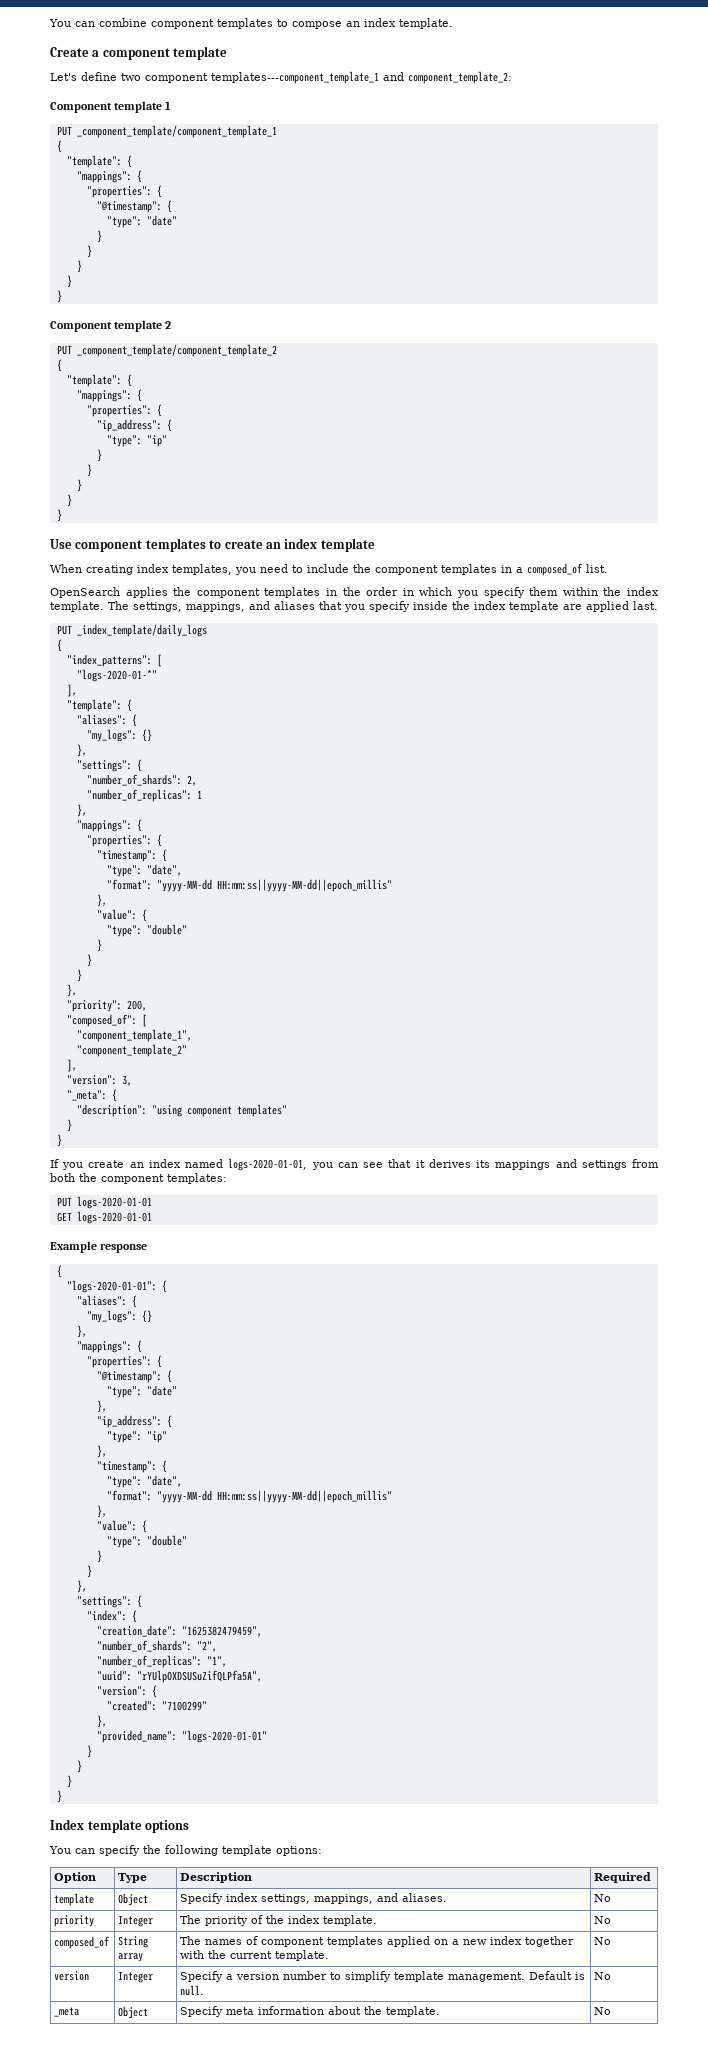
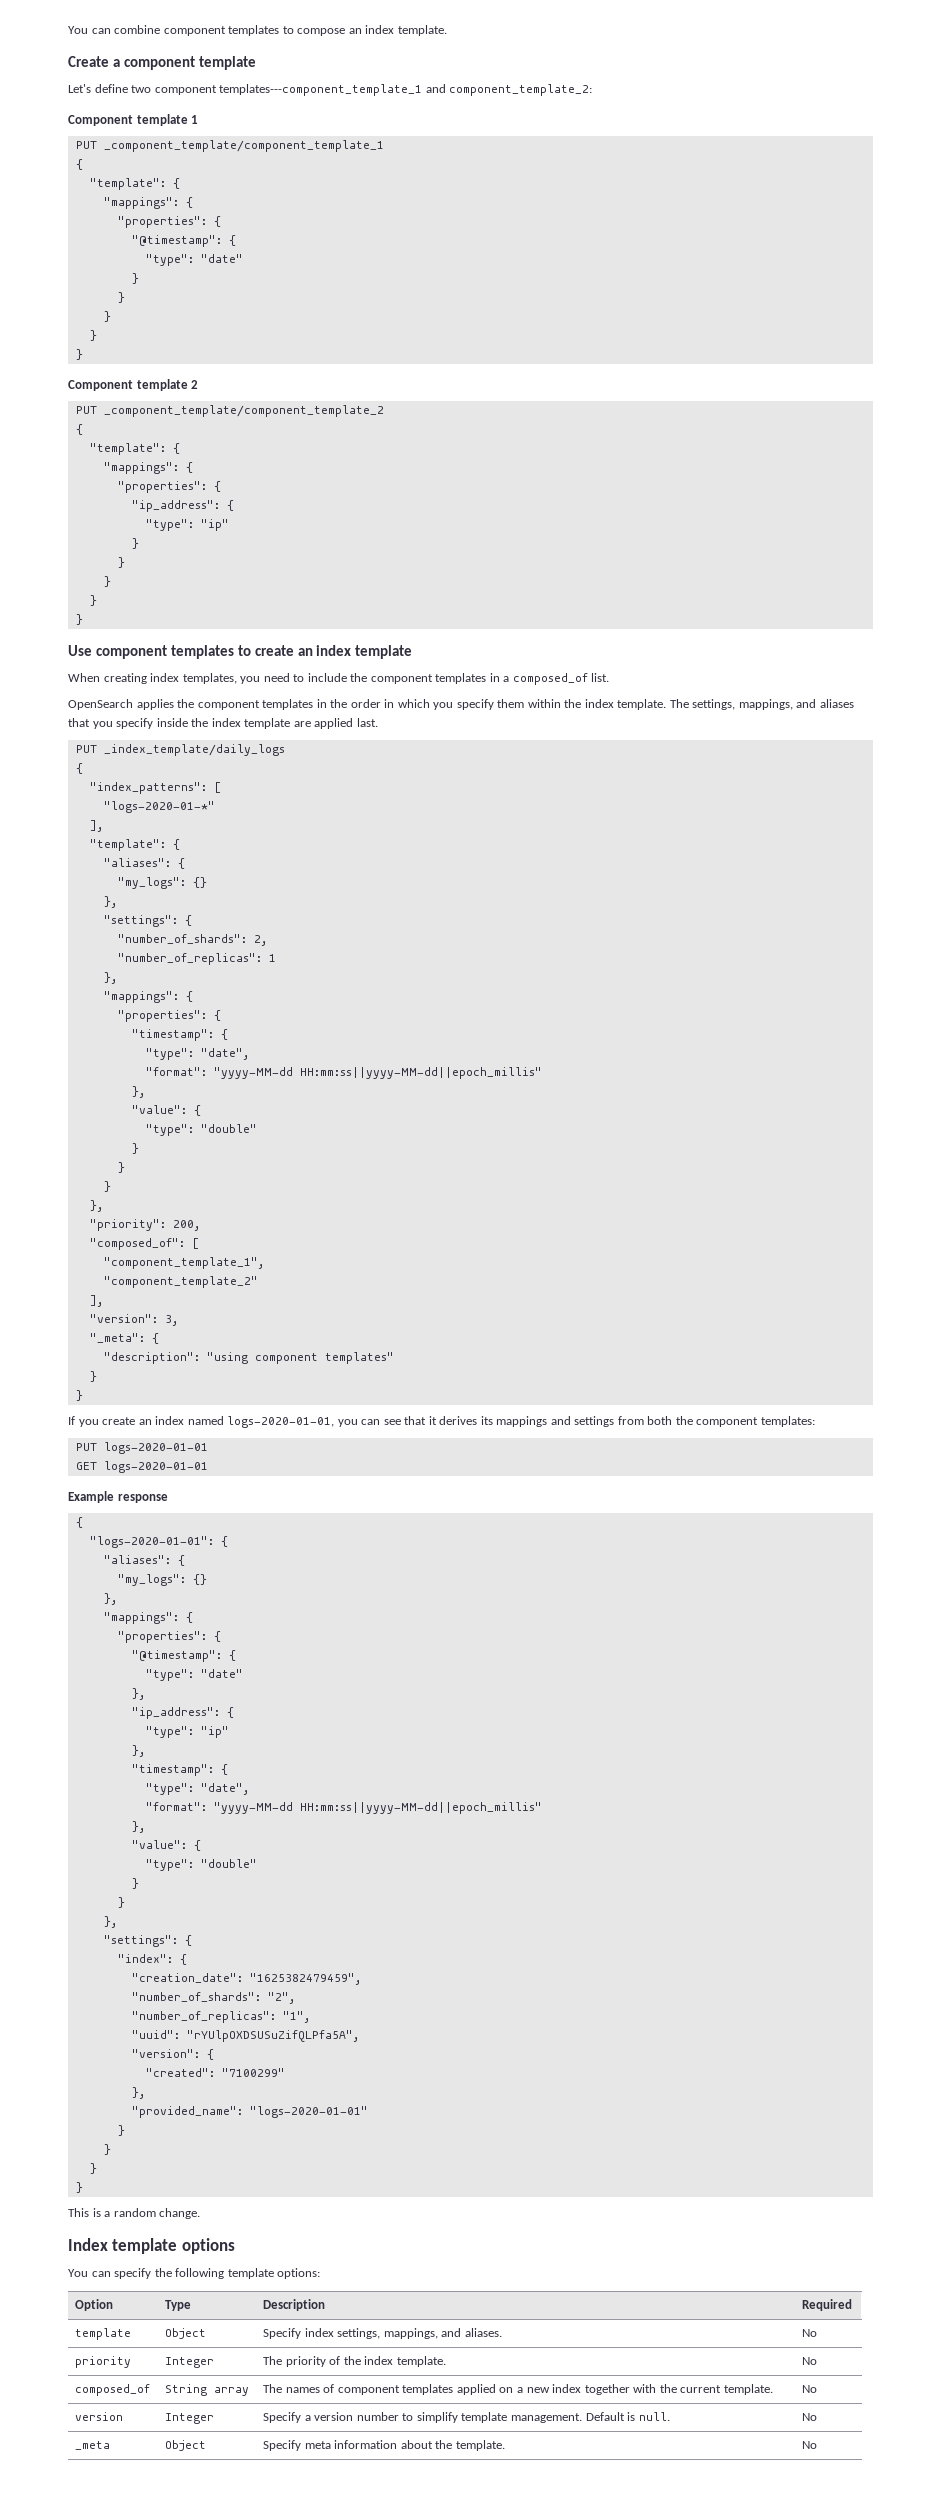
(62, 1796) none -> [68,2208,201,2219] // This is a random change.

